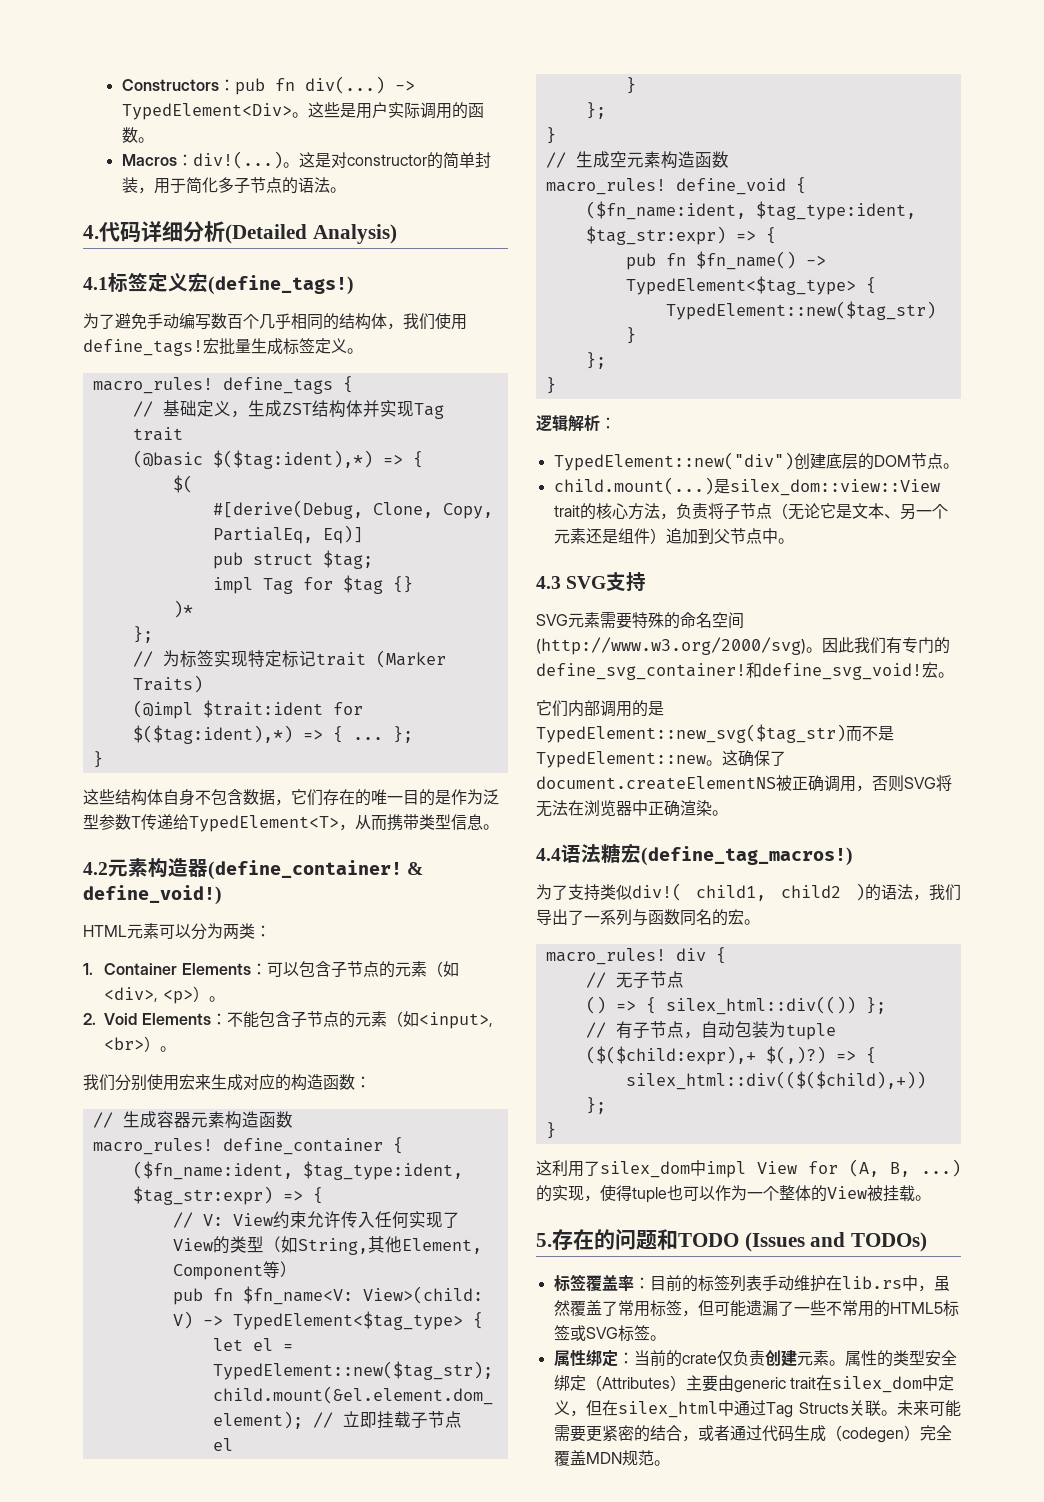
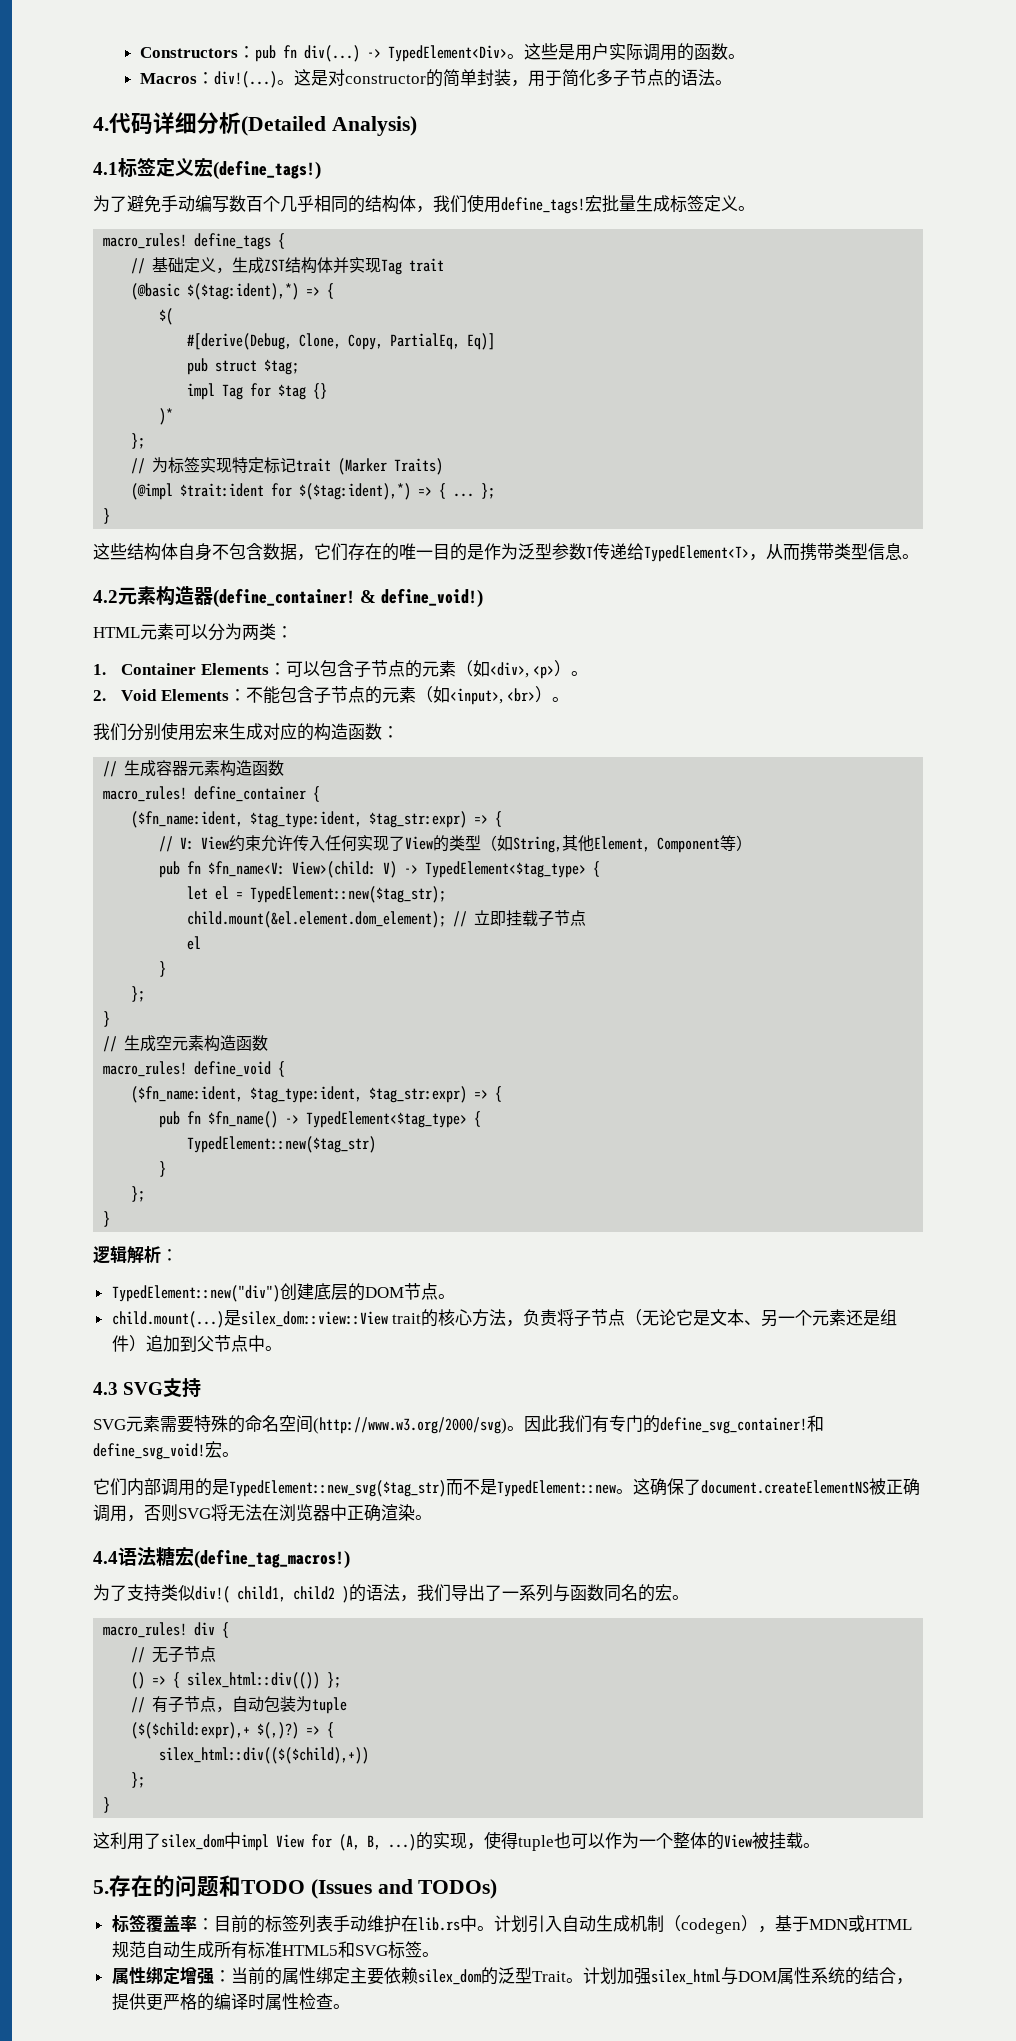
[917,1275,950,1292] [553,1300,959,1317] [553,1325,586,1341] ，虽然覆盖了常用标签，但可能遗漏了一些不常用的HTML5标签或 -> [476,1915,912,1934] [111,1941,355,1959] 。计划引入自动生成机制（codegen），基于MDN或HTML规范自动生成所有标准HTML5和
(618, 1358) none -> [179,1967,214,1985] 增强
[681,1350,957,1367] [553,1375,954,1393] [553,1400,961,1418] [553,1425,952,1443] [553,1450,654,1466] crate仅负责创建元素。属性的类型安全绑定（Attributes）主要由generic trait在silex_dom中定义，但在silex_html中通过Tag Structs关联。未来可能需要更紧密的结合，或者通过代码生成（codegen）完全覆盖MDN规范 -> [281,1967,913,1985] [111,1993,333,2011] 属性绑定主要依赖silex_dom的泛型Trait。计划加强silex_html与DOM属性系统的结合，提供更严格的编译时属性检查

